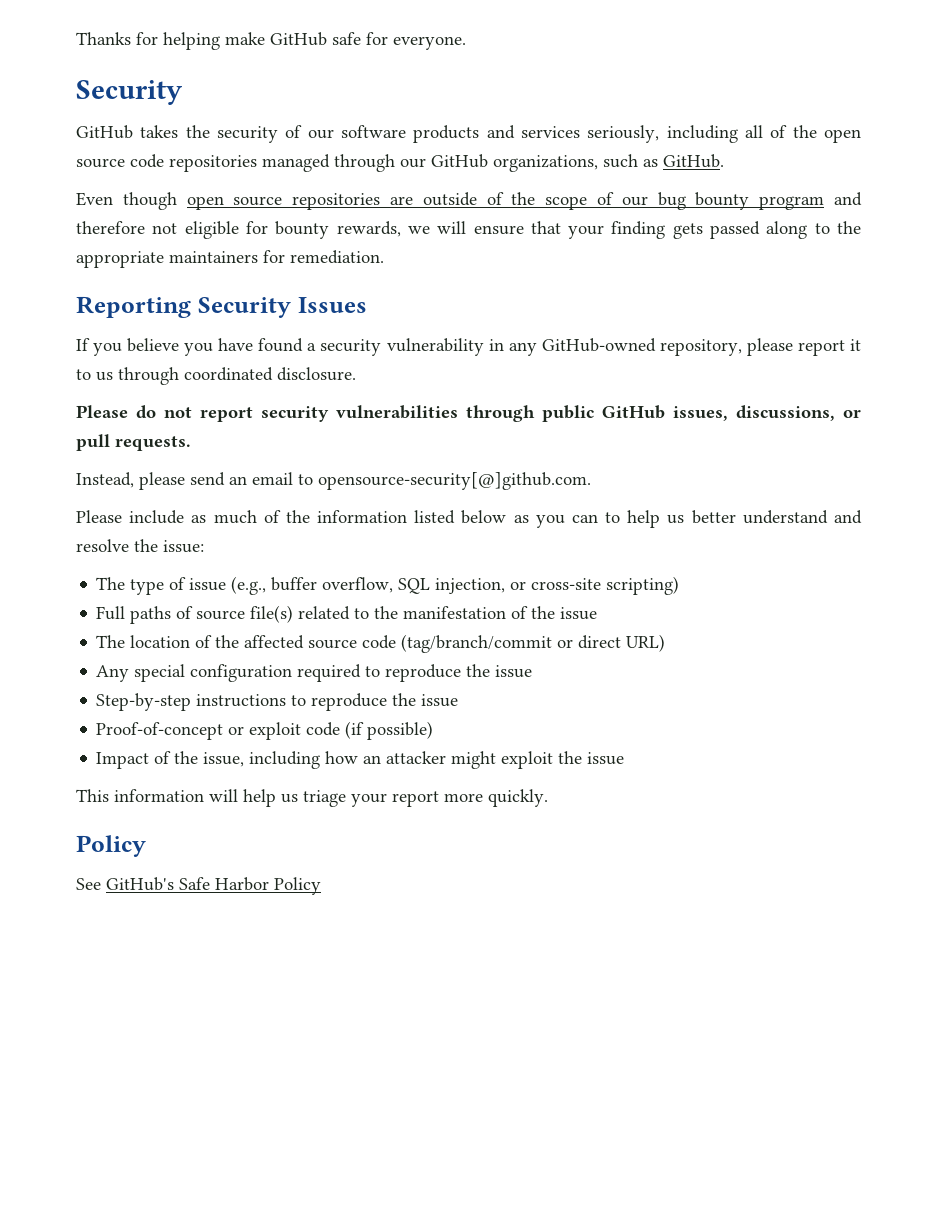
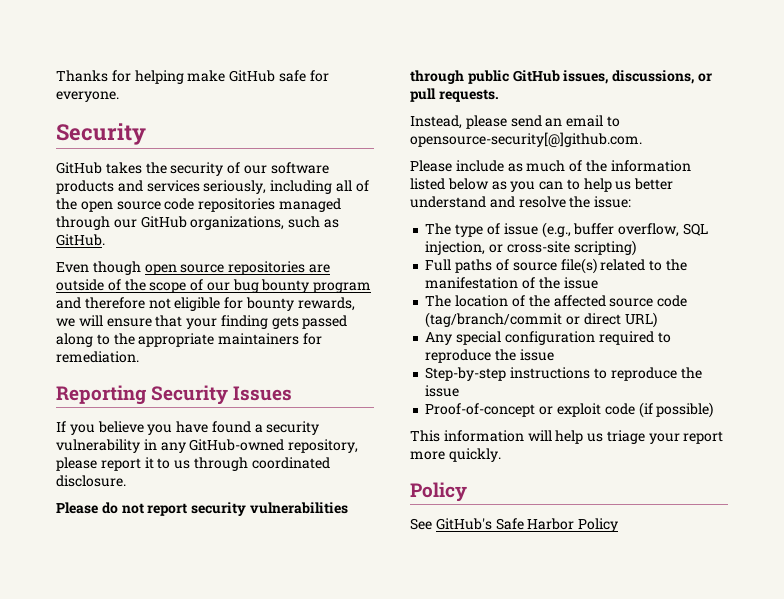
[96,751,625,769] // Impact of the issue, including how an attacker might exploit the issue -> (714, 410) none

